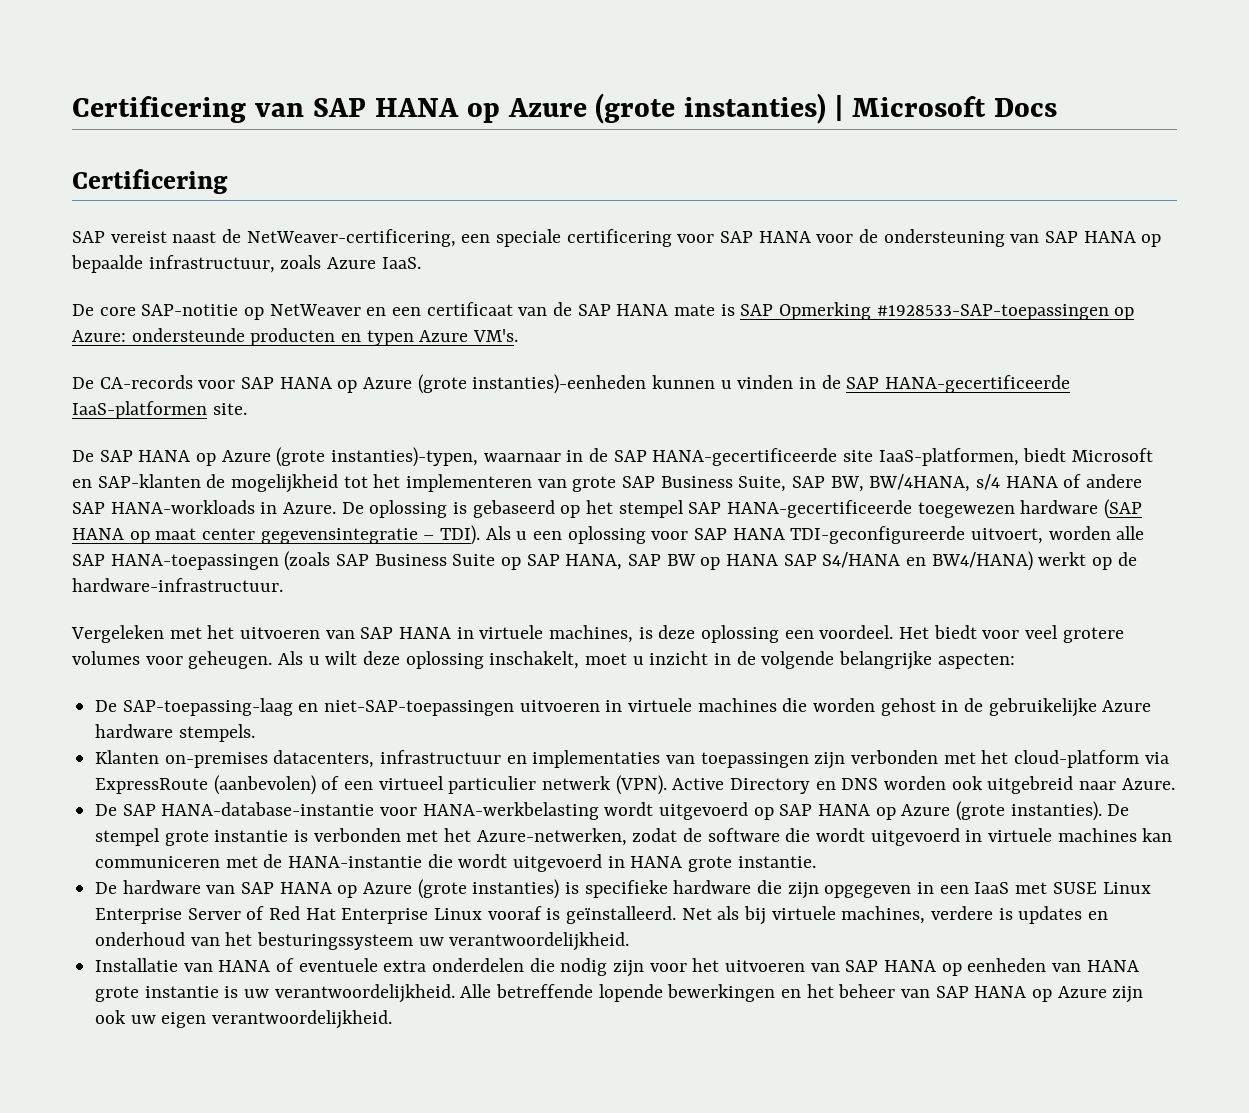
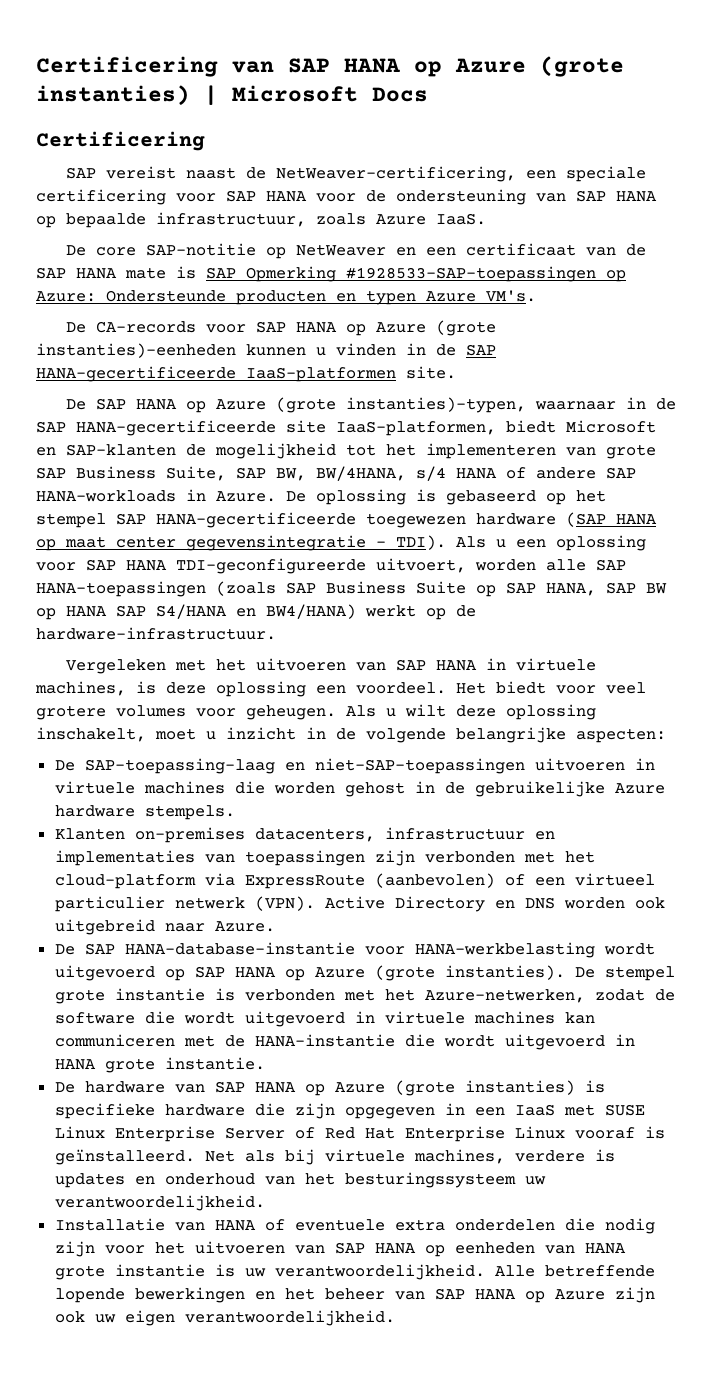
[131,328,245,342] ondersteunde -> [106,290,226,302] Ondersteunde

